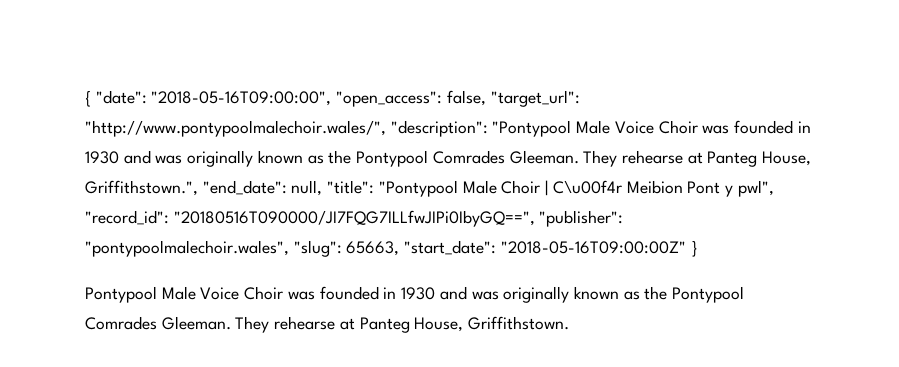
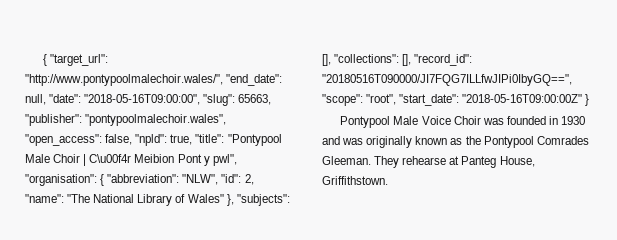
[85,90,580,107] [85,120,811,137] [85,150,812,167] [85,180,323,196] { "date": "2018-05-16T09:00:00", "open_access": false, "target_url": "http://www.pontypoolmalechoir.wales/", "description": "Pontypool Male Voice Choir was founded in 1930 and was originally known as the Pontypool Comrades Gleeman. They rehearse at Panteg House, Griffithstown.", "end_date": null, -> [43,54,109,66] [25,74,283,86] [25,94,272,106] [25,114,227,126] [25,134,193,146] { "target_url": "http://www.pontypoolmalechoir.wales/", "end_date": null, "date": "2018-05-16T09:00:00", "slug": 65663, "publisher": "pontypoolmalechoir.wales", "open_access": false, "npld": true,
[85,210,624,227] [85,240,400,257] "record_id": "20180516T090000/JI7FQG7ILLfwJIPi0IbyGQ==", "publisher": "pontypoolmalechoir.wales", "slug": 65663, -> [25,174,254,186] [25,194,290,206] [322,54,473,66] [322,74,572,86] [322,94,397,106] "organisation": { "abbreviation": "NLW", "id": 2, "name": "The National Library of Wales" }, "subjects": [], "collections": [], "record_id": "20180516T090000/JI7FQG7ILLfwJIPi0IbyGQ==", "scope": "root",

